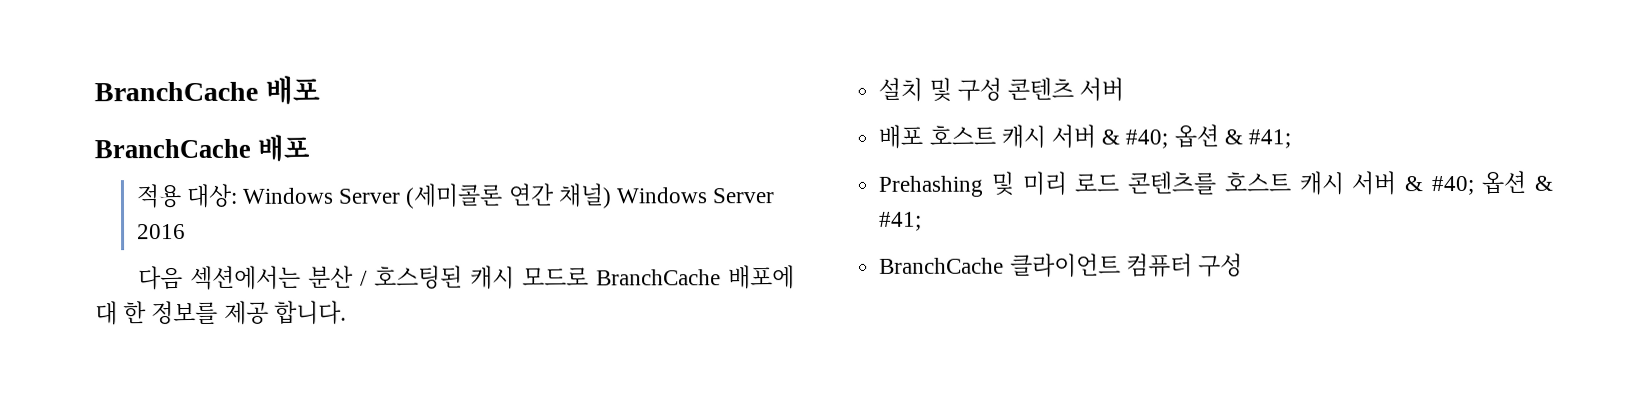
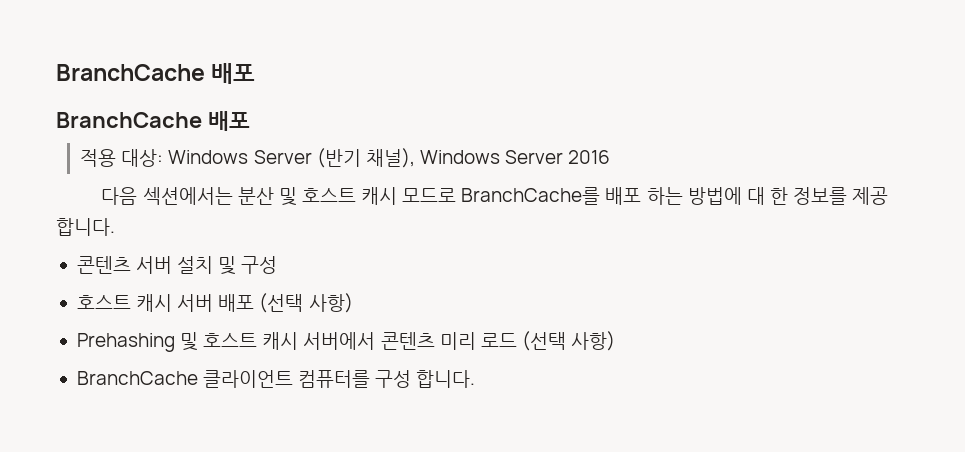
[405,183,612,209] (세미콜론 연간 채널) -> [316,148,415,168] (반기 채널),
[360,265,796,290] / 호스팅된 캐시 모드로 BranchCache 배포에 -> [278,187,742,206] 및 호스트 캐시 모드로 BranchCache를 배포 하는 방법에
(347, 312) none -> [76,256,173,274] 콘텐츠 서버
[1006,77,1125,102] [878,124,1291,149] [878,170,1553,197] [879,211,923,231] 콘텐츠 서버 // 배포 호스트 캐시 서버 & #40; 옵션 & #41; // Prehashing 및 미리 로드 콘텐츠를 호스트 캐시 서버 & #40; 옵션 & #41; -> [76,293,353,313] [76,331,616,352] // 호스트 캐시 서버 배포 (선택 사항) // Prehashing 및 호스트 캐시 서버에서 콘텐츠 미리 로드 (선택 사항)
[1125,253,1243,278] 컴퓨터 구성 -> [298,370,476,388] 컴퓨터를 구성 합니다.

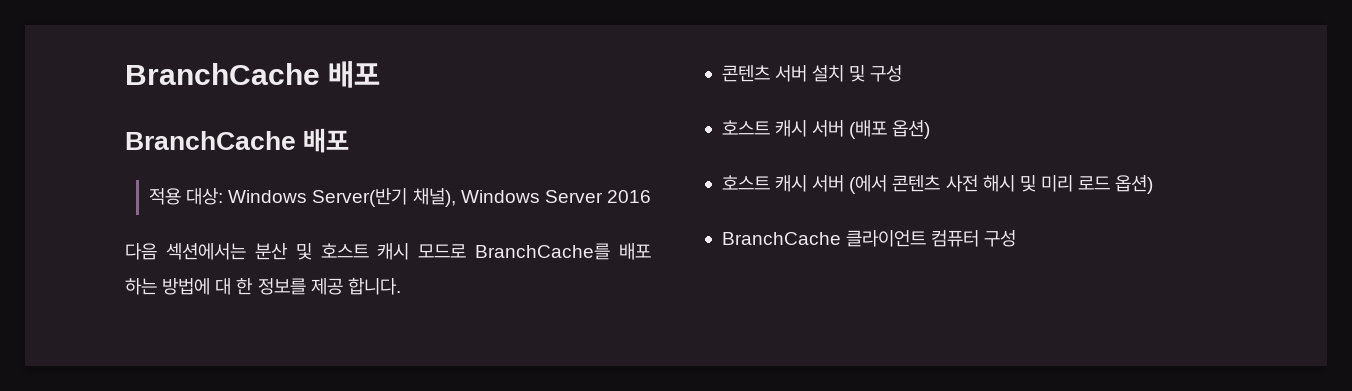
[253,148,361,168] Server (반기 -> [312,188,408,207] Server(반기
[218,293,353,313] [76,331,616,352] 배포 (선택 사항) // Prehashing 및 호스트 캐시 서버에서 콘텐츠 미리 로드 (선택 사항) -> [849,120,931,139] [721,175,1154,194] (배포 옵션) // 호스트 캐시 서버 (에서 콘텐츠 사전 해시 및 미리 로드 옵션)
[298,370,476,388] 컴퓨터를 구성 합니다. -> [931,230,1017,247] 컴퓨터 구성

